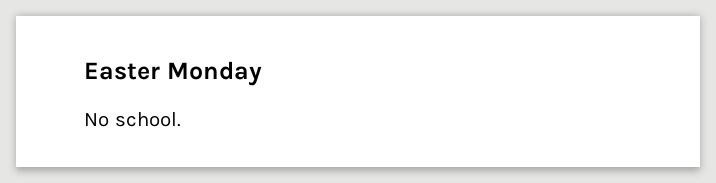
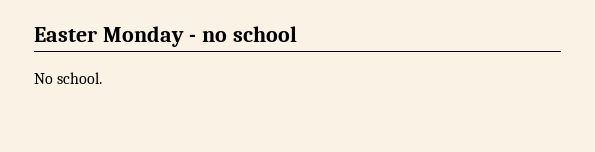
(262, 73) none -> [188,26,297,42] - no school

